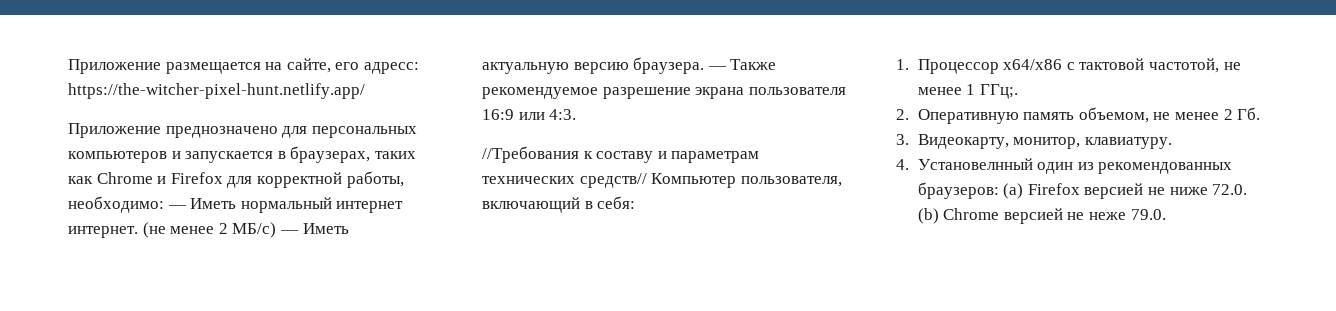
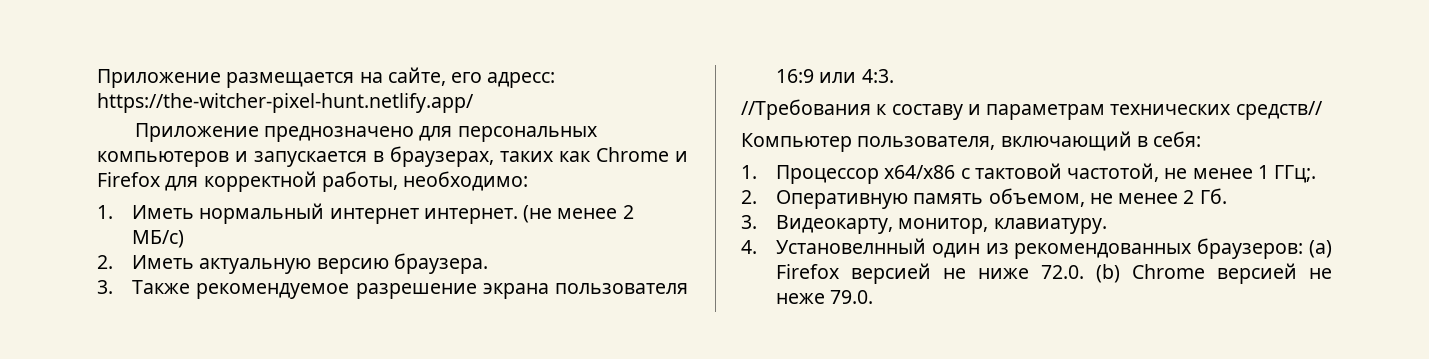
[167,205,187,209] — -> [97,205,113,219] // 1.
[279,230,299,234] — -> [97,255,113,269] // 2.
[707,66,727,70] — -> [97,280,113,294] // 3.
(647, 180) none -> (1323, 110) //

